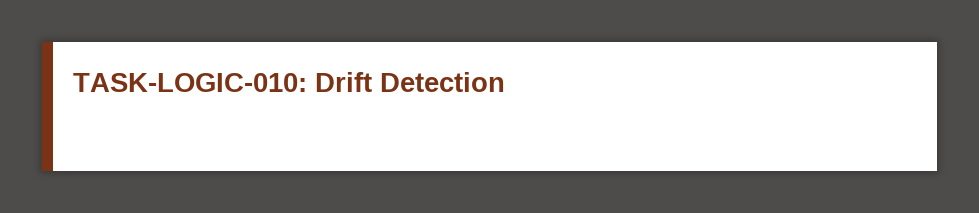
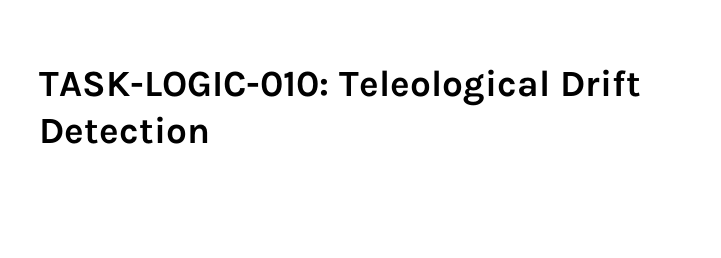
(307, 82) none -> [338,69,550,106] Teleological

